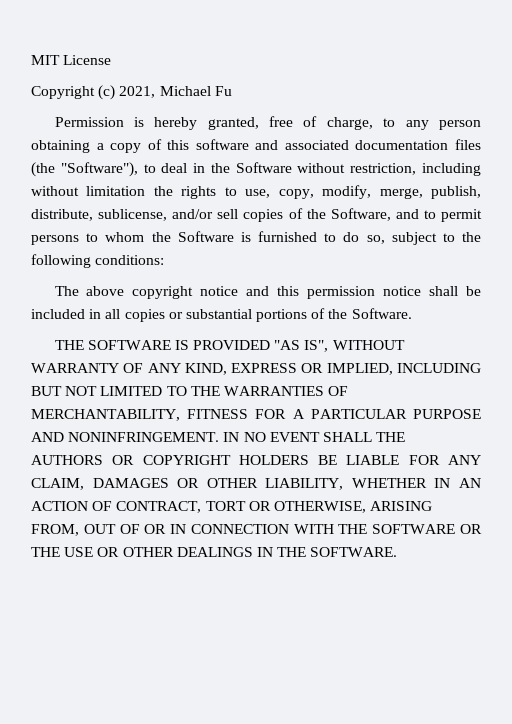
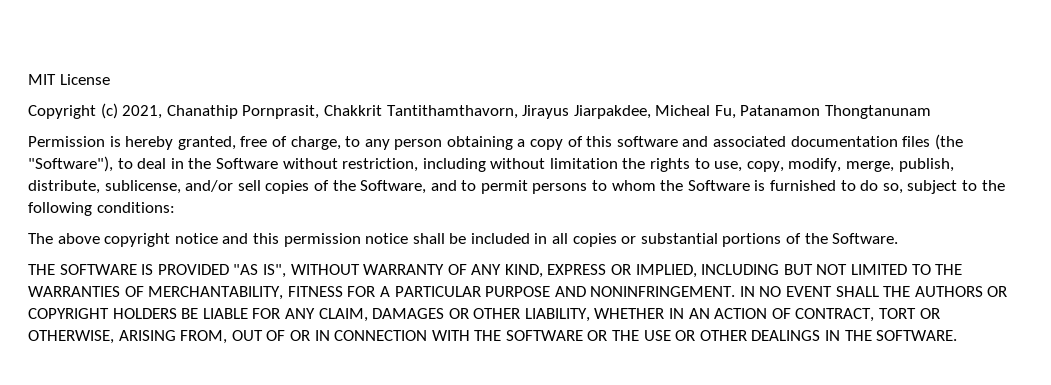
[159,86,232,96] Michael Fu -> [166,105,932,119] Chanathip Pornprasit, Chakkrit Tantithamthavorn, Jirayus Jiarpakdee, Micheal Fu, Patanamon Thongtanunam

